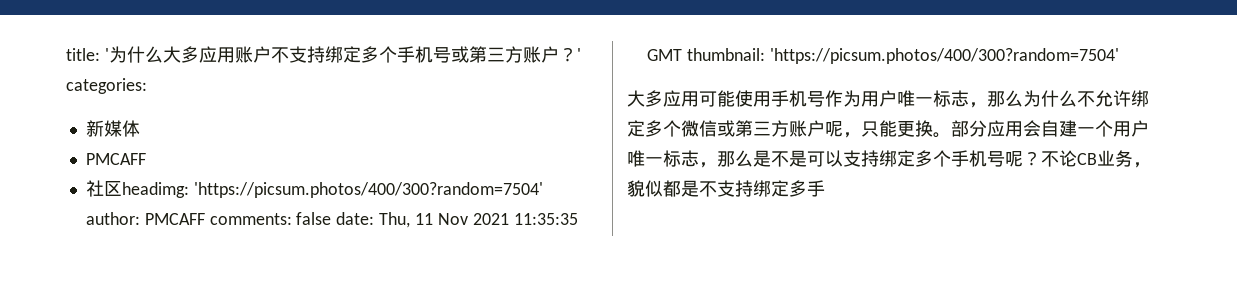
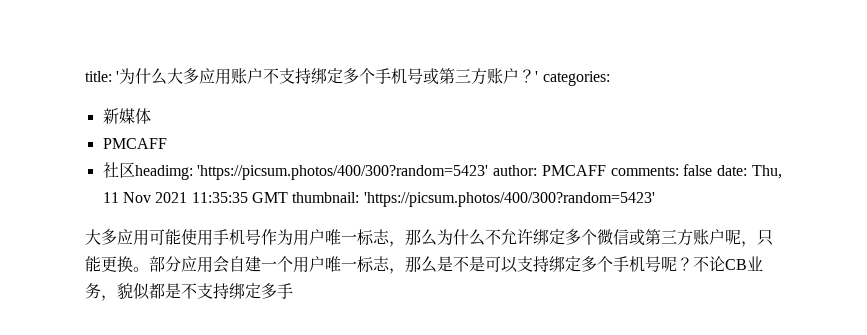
[193,182,543,198] 'https://picsum.photos/400/300?random=7504' -> [197,165,489,180] 'https://picsum.photos/400/300?random=5423'
[769,48,1119,64] 'https://picsum.photos/400/300?random=7504' -> [363,192,655,207] 'https://picsum.photos/400/300?random=5423'

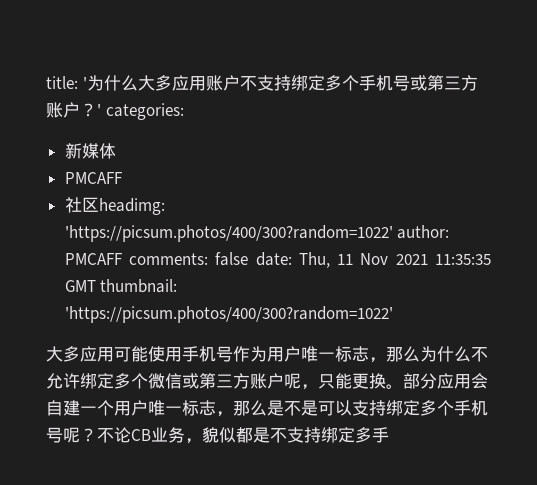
[197,165,489,180] 'https://picsum.photos/400/300?random=5423' -> [64,225,393,242] 'https://picsum.photos/400/300?random=1022'
[363,192,655,207] 'https://picsum.photos/400/300?random=5423' -> [64,306,393,323] 'https://picsum.photos/400/300?random=1022'

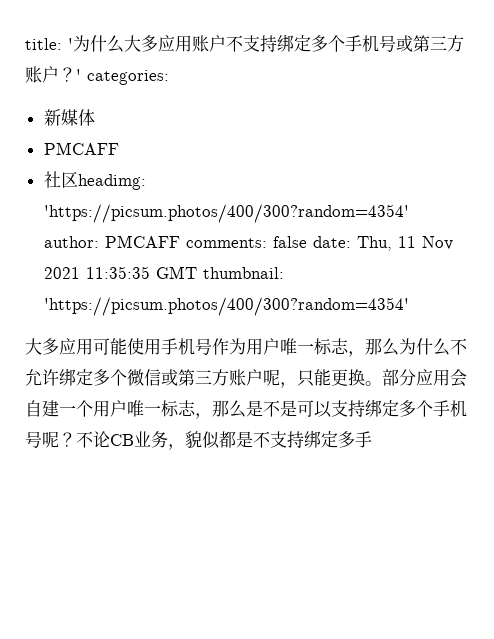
[64,225,393,242] 'https://picsum.photos/400/300?random=1022' -> [43,204,409,223] 'https://picsum.photos/400/300?random=4354'
[64,306,393,323] 'https://picsum.photos/400/300?random=1022' -> [43,297,409,316] 'https://picsum.photos/400/300?random=4354'

